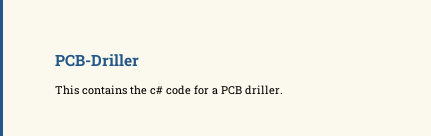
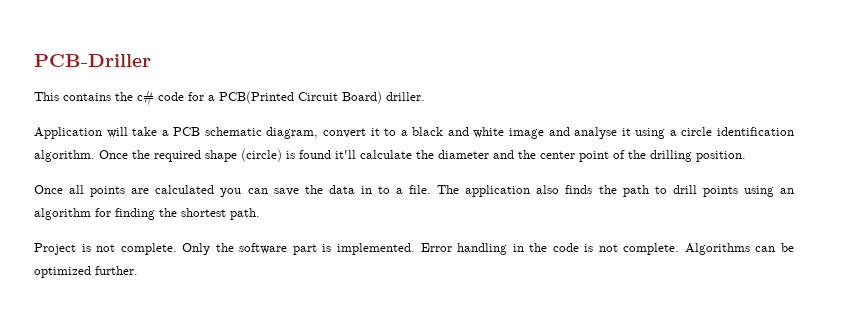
[221,85,283,95] PCB driller. -> [219,91,425,104] [34,127,794,139] [34,149,746,162] [34,185,795,197] [34,208,260,220] [34,243,794,255] [34,266,138,278] PCB(Printed Circuit Board) driller. // Application will take a PCB schematic diagram, convert it to a black and white image and analyse it using a circle identification algorithm. Once the required shape (circle) is found it'll calculate the diameter and the center point of the drilling position. // Once all points are calculated you can save the data in to a file. The application also finds the path to drill points using an algorithm for finding the shortest path. // Project is not complete. Only the software part is implemented. Error handling in the code is not complete. Algorithms can be optimized further.

